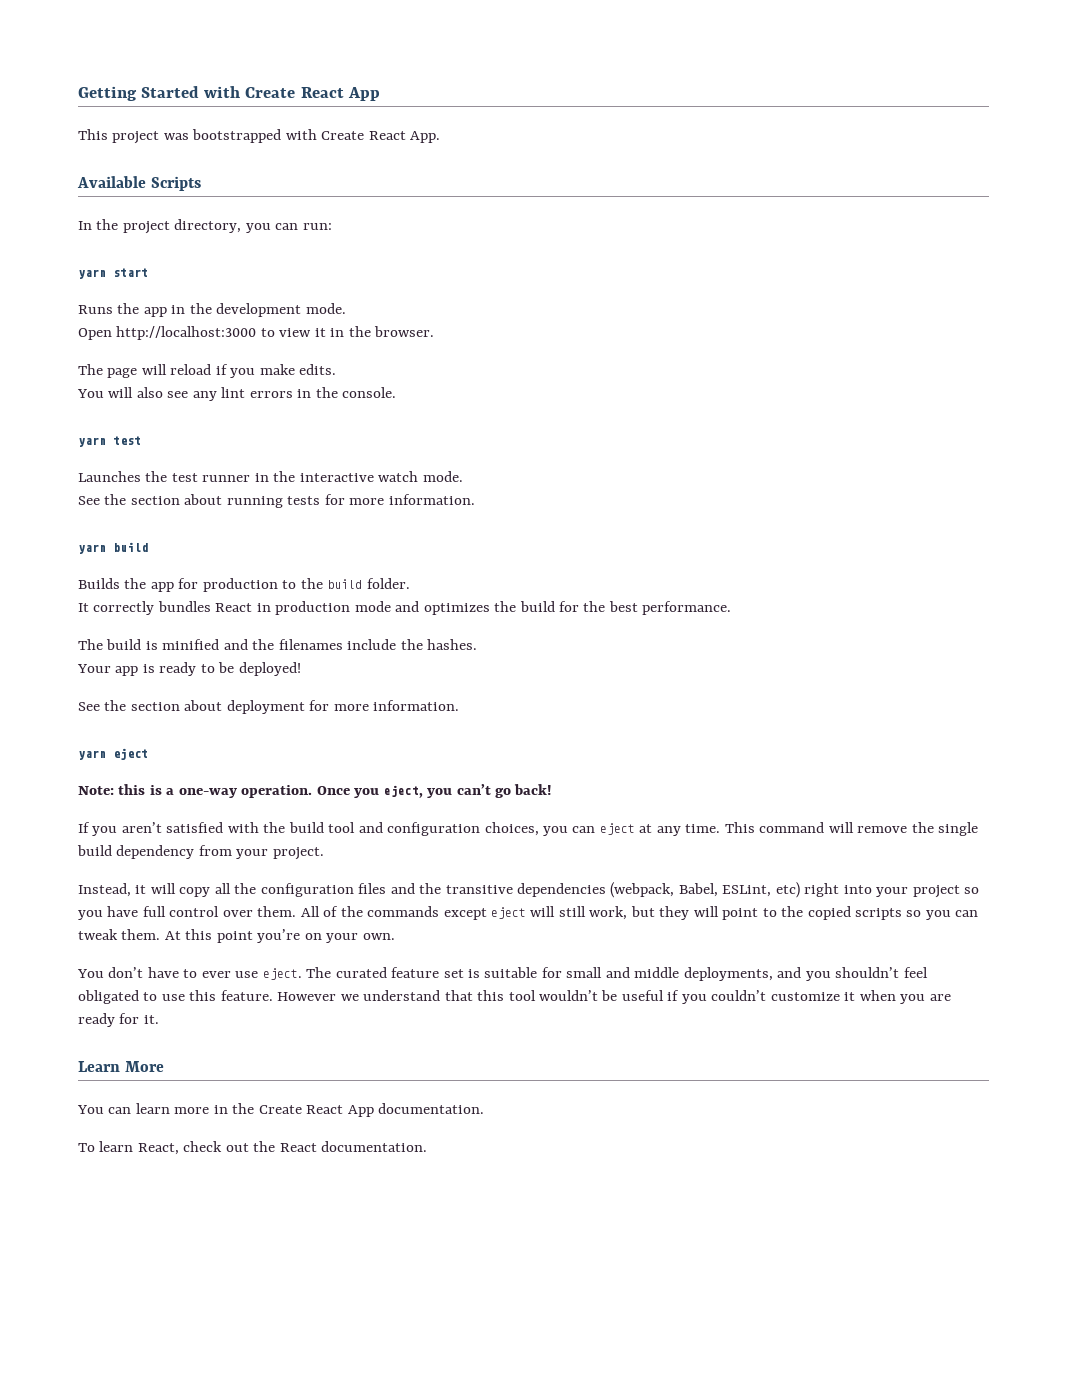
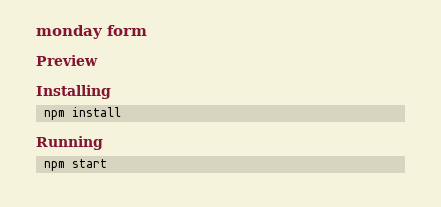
[78,86,380,101] [78,129,441,144] [77,176,201,191] [78,219,332,234] [78,268,148,279] [78,303,346,317] [78,326,435,340] [78,364,337,378] [77,387,397,401] [78,436,141,447] [78,471,463,482] [78,494,475,508] [78,542,148,554] [78,578,410,592] [78,601,732,615] [78,639,478,650] [77,662,301,676] [78,700,460,714] [78,748,148,760] [78,784,553,798] [78,822,979,836] [77,845,324,860] [78,882,980,898] [78,906,979,920] [78,929,395,943] [77,967,928,981] [78,990,951,1004] [78,1013,159,1027] [78,1061,164,1072] [77,1103,485,1117] [78,1141,428,1155] Getting Started with Create React App // This project was bootstrapped with Create React App. // Available Scripts // In the project directory, you can run: // yarn start // Runs the app in the development mode. // Open http://localhost:3000 to view it in the browser. // The page will reload if you make edits. // You will also see any lint errors in the console. // yarn test // Launches the test runner in the interactive watch mode. // See the section about running tests for more information. // yarn build // Builds the app for production to the build folder. // It correctly bundles React in production mode and optimizes the build for the best performance. // The build is minified and the filenames include the hashes. // Your app is ready to be deployed! // See the section about deployment for more information. // yarn eject // Note: this is a one-way operation. Once you eject, you can’t go back! // If you aren’t satisfied with the build tool and configuration choices, you can eject at any time. This command will remove the single build dependency from your project. // Instead, it will copy all the configuration files and the transitive dependencies (webpack, Babel, ESLint, etc) right into your project so you have full control over them. All of the commands except eject will still work, but they will point to the copied scripts so you can tweak them. At this point you’re on your own. // You don’t have to ever use eject. The curated feature set is suitable for small and middle deployments, and you shouldn’t feel obligated to use this feature. However we understand that this tool wouldn’t be useful if you couldn’t customize it when you are ready for it. // Learn More // You can learn more in the Create React App documentation. // To learn React, check out the React documentation. -> [36,25,147,39] [36,55,98,66] [36,85,111,99] [43,107,121,120] [36,136,103,150] [43,159,107,171] monday form // Preview // Installing // npm install // Running // npm start

